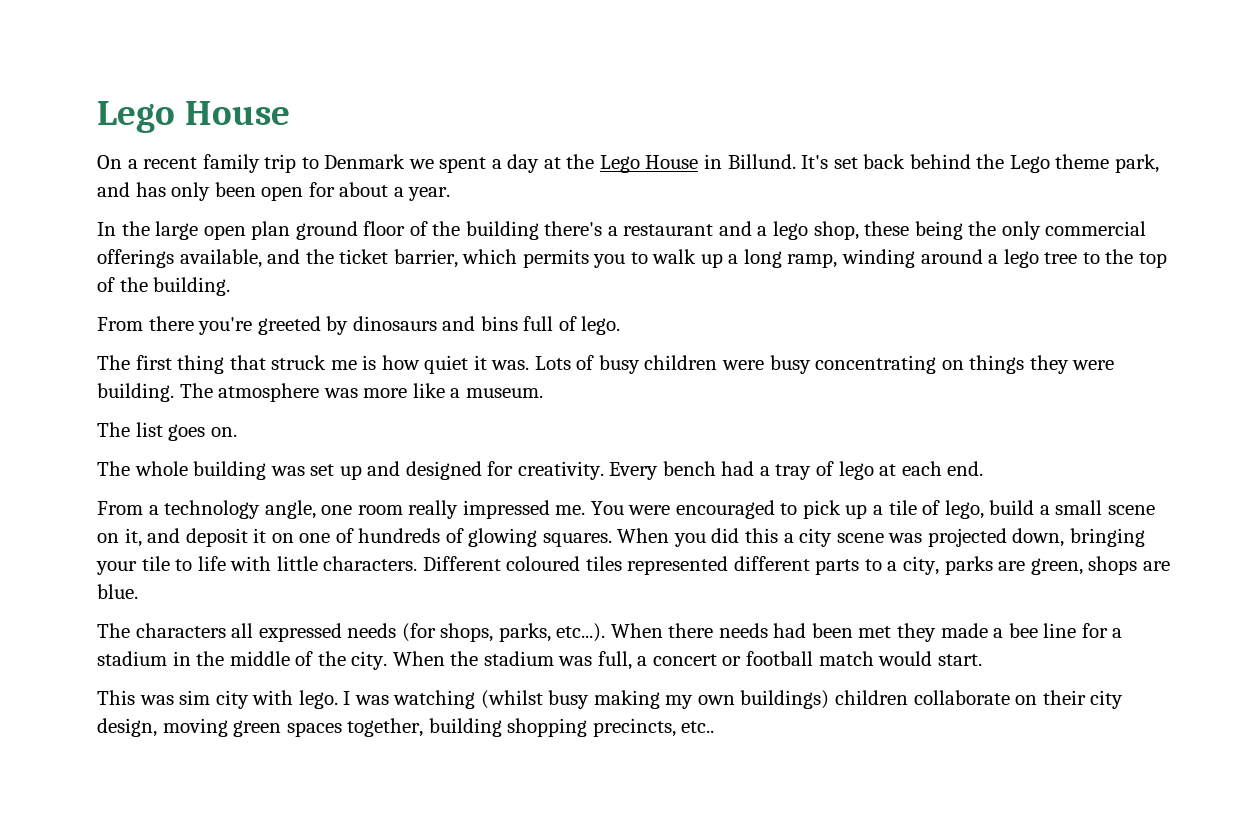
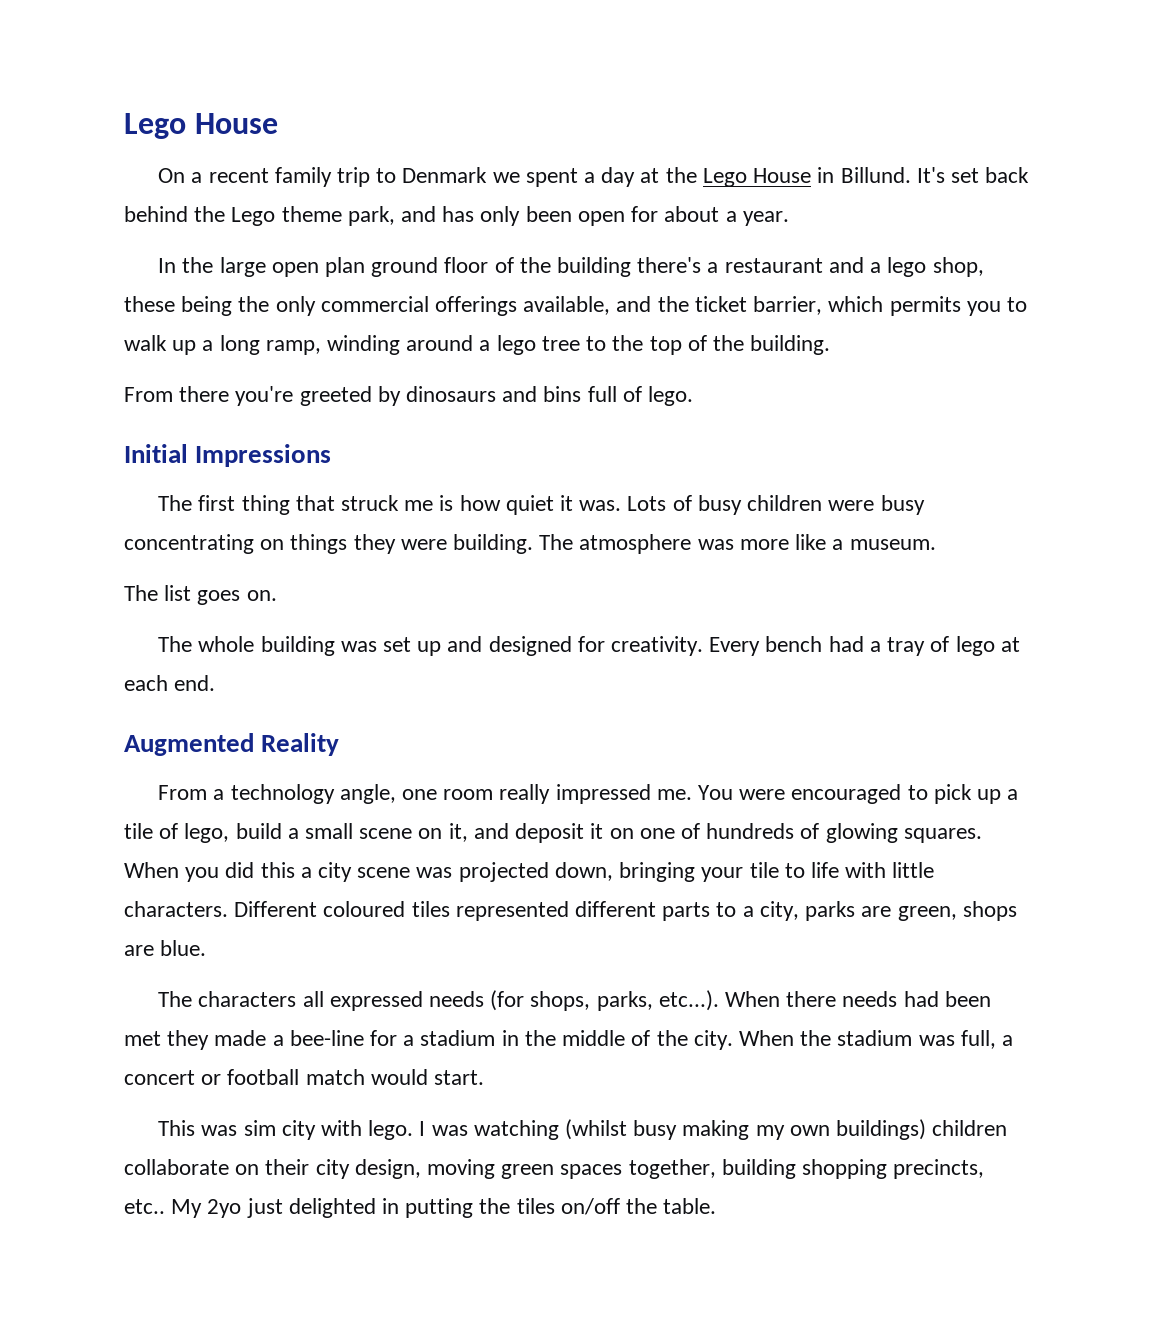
(621, 325) none -> [124,444,332,467] // Initial Impressions
(984, 468) none -> [124,733,340,756] // Augmented Reality
[1008,623,1077,638] bee line -> [289,1030,364,1046] bee-line
(715, 727) none -> [171,1198,717,1218] My 2yo just delighted in putting the tiles on/off the table.

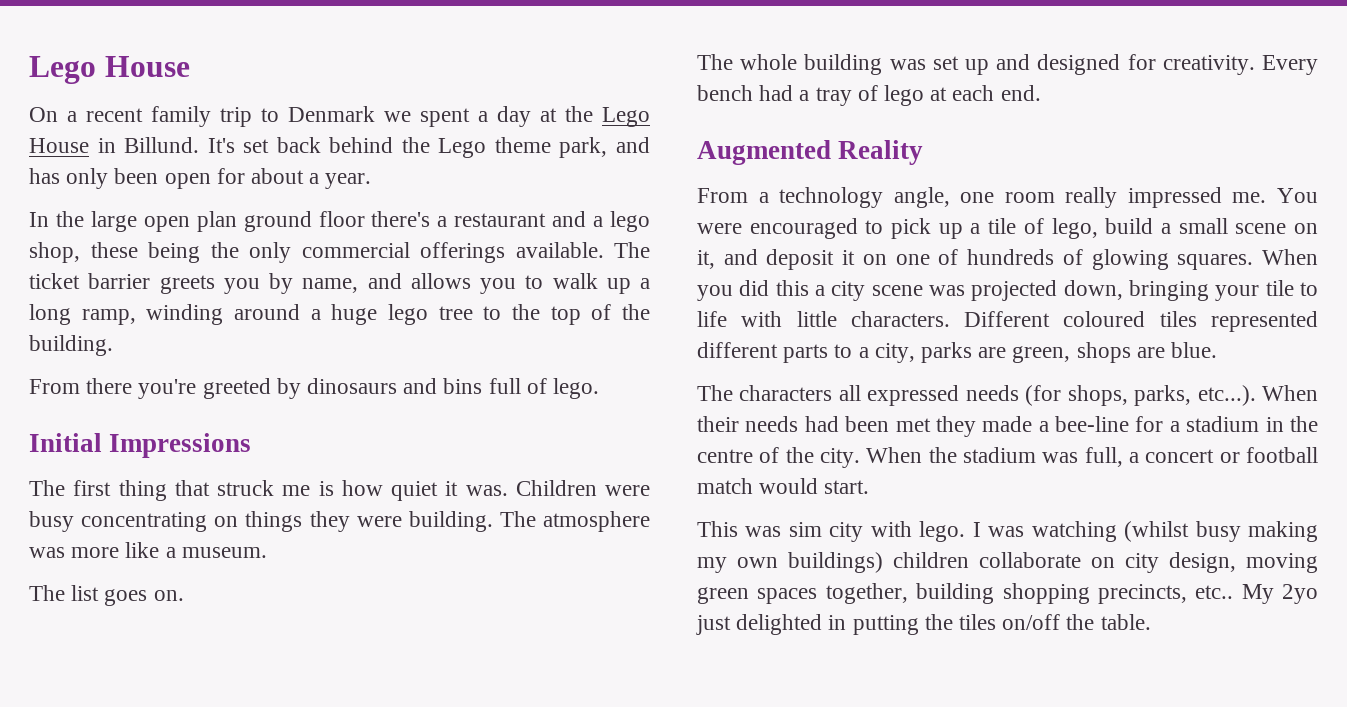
[494,257,632,277] of the building -> (365, 219) none
[523,296,961,316] available, and the ticket barrier, which permits -> [515,242,650,258] [29,273,471,294] available. The ticket barrier greets you by name, and allows
(491, 345) none -> [331,304,378,325] huge
[627,495,823,515] Lots of busy children -> [515,480,597,496] Children
[786,991,837,1007] there -> [697,416,739,432] their
[562,1030,626,1046] middle -> [697,449,753,463] centre
[265,1159,310,1175] their -> (1115, 562) none

